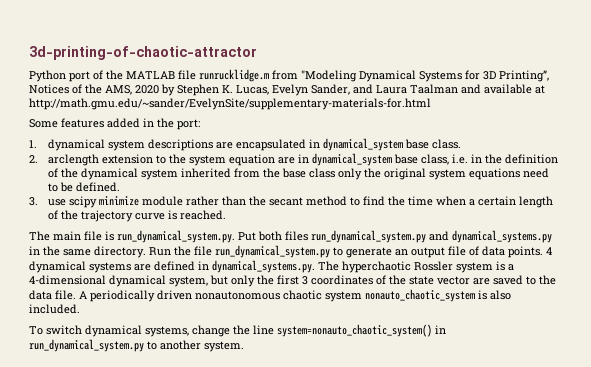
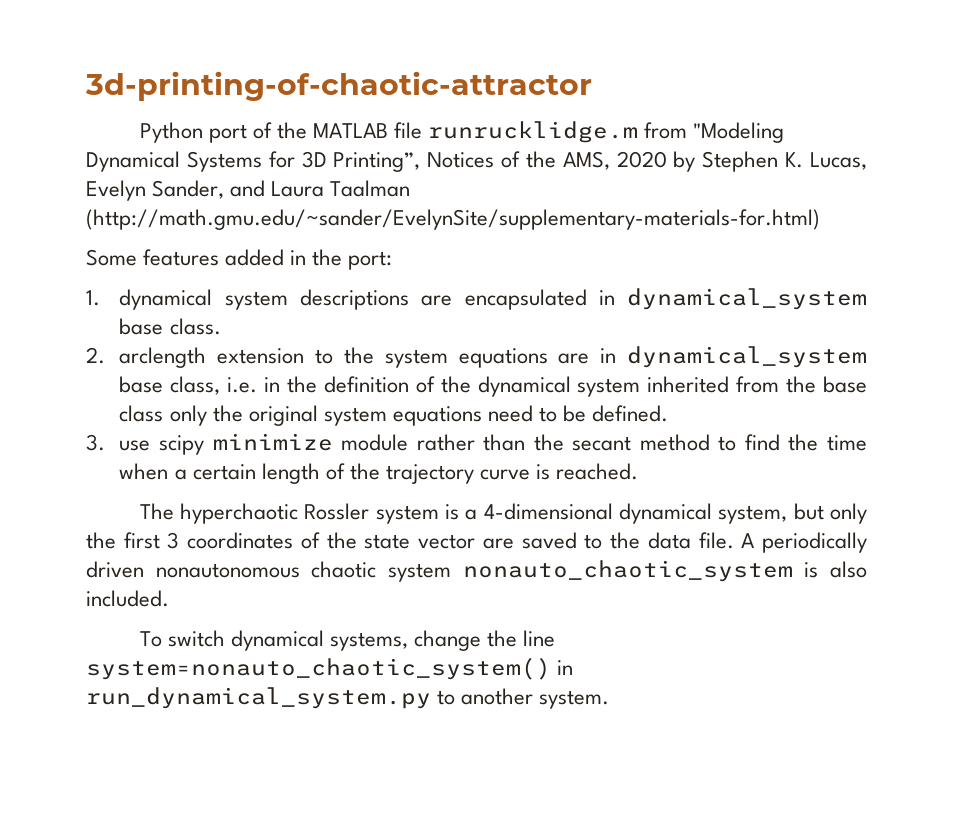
[461,84,545,94] [29,98,431,110] and available at http://math.gmu.edu/~sander/EvelynSite/supplementary-materials-for.html -> [86,209,820,230] (http://math.gmu.edu/~sander/EvelynSite/supplementary-materials-for.html)
[229,154,276,166] equation -> [458,348,548,368] equations
[53,230,552,243] [29,245,552,258] [29,260,339,273] main file is run_dynamical_system.py. Put both files run_dynamical_system.py and dynamical_systems.py in the same directory. Run the file run_dynamical_system.py to generate an output file of data points. 4 dynamical systems are defined in dynamical_systems.py. The -> (174, 511) none

